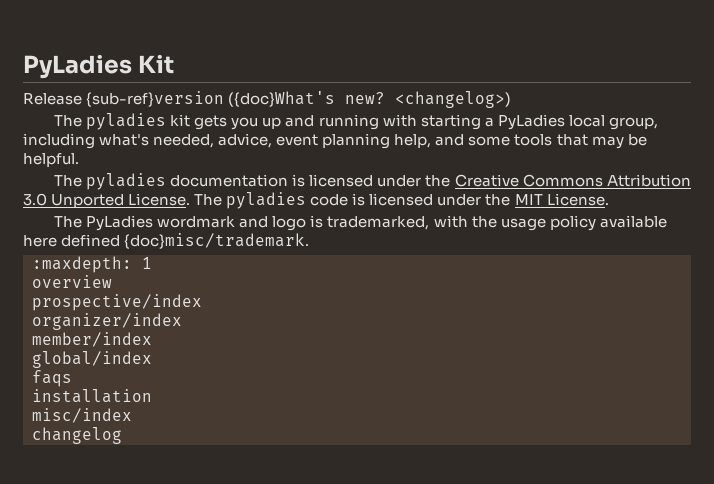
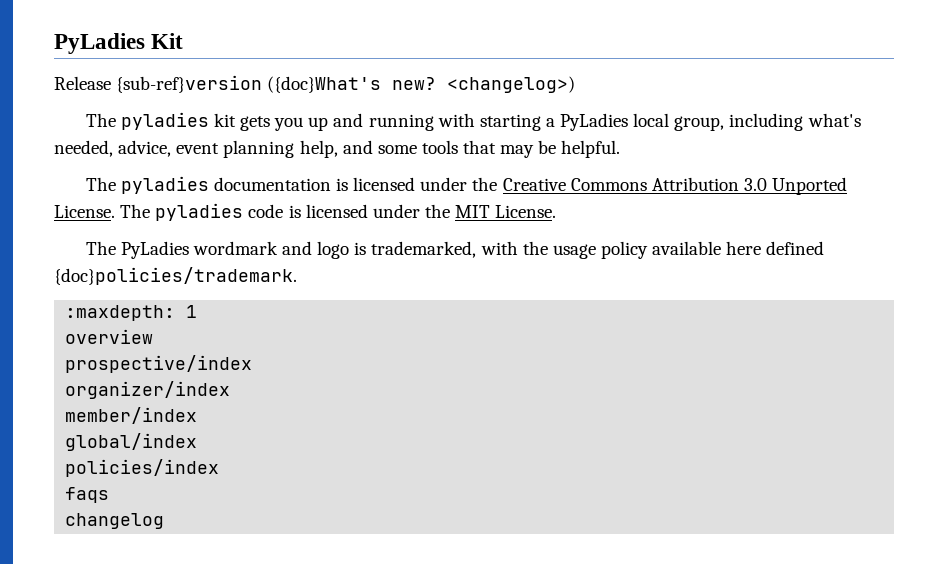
[124,233,310,249] {doc}misc/trademark. -> [54,267,297,285] {doc}policies/trademark.
(152, 359) none -> [65,459,220,477] // policies/index
[32,389,152,403] [32,408,132,423] // installation // misc/index -> (110, 495) none

